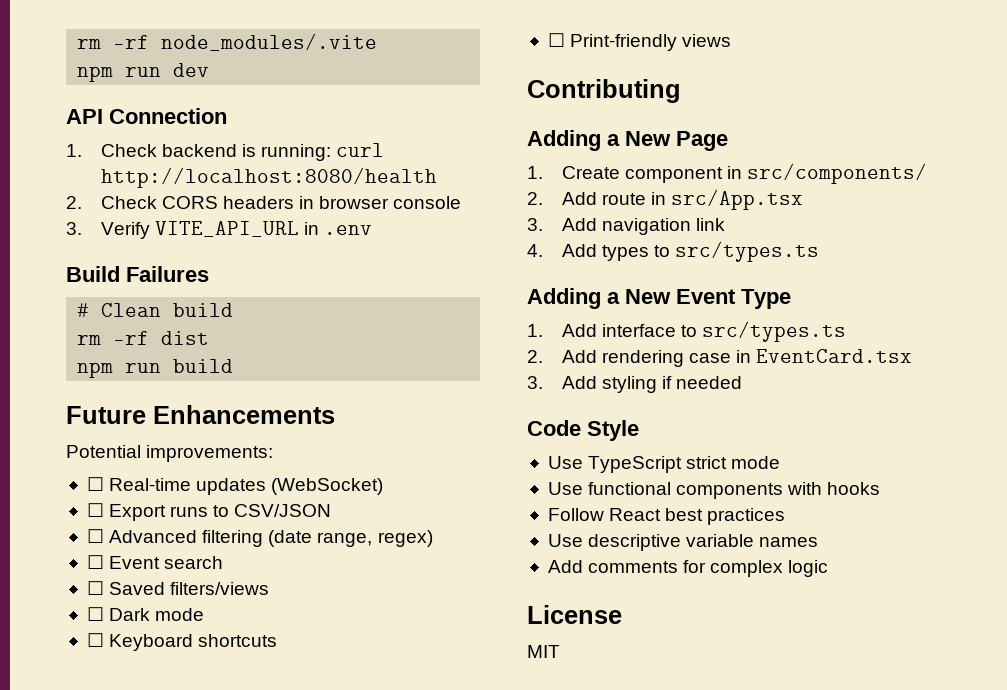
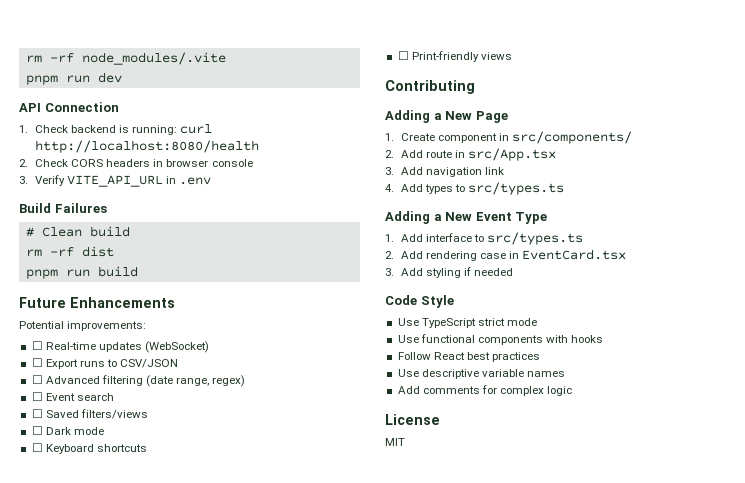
[77,66,114,82] npm -> [25,75,58,85] pnpm
[77,362,114,378] npm -> [25,269,58,279] pnpm

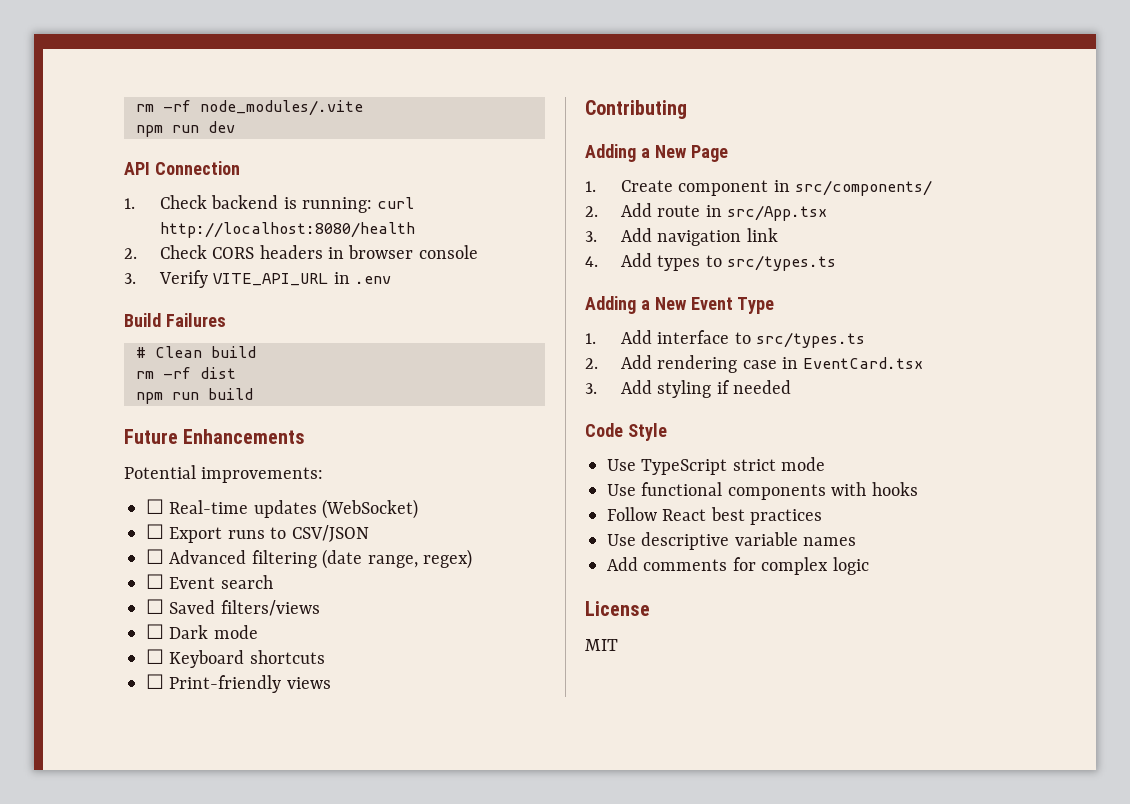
[25,75,58,85] pnpm -> [136,125,163,137] npm
[25,269,58,279] pnpm -> [136,392,163,404] npm

